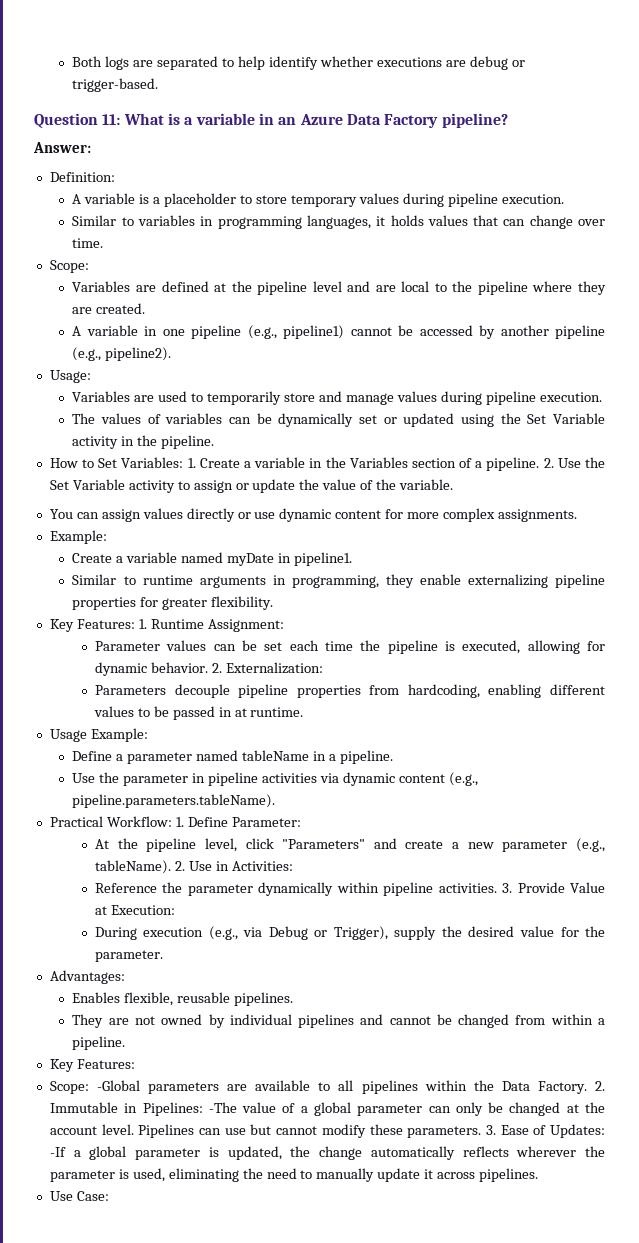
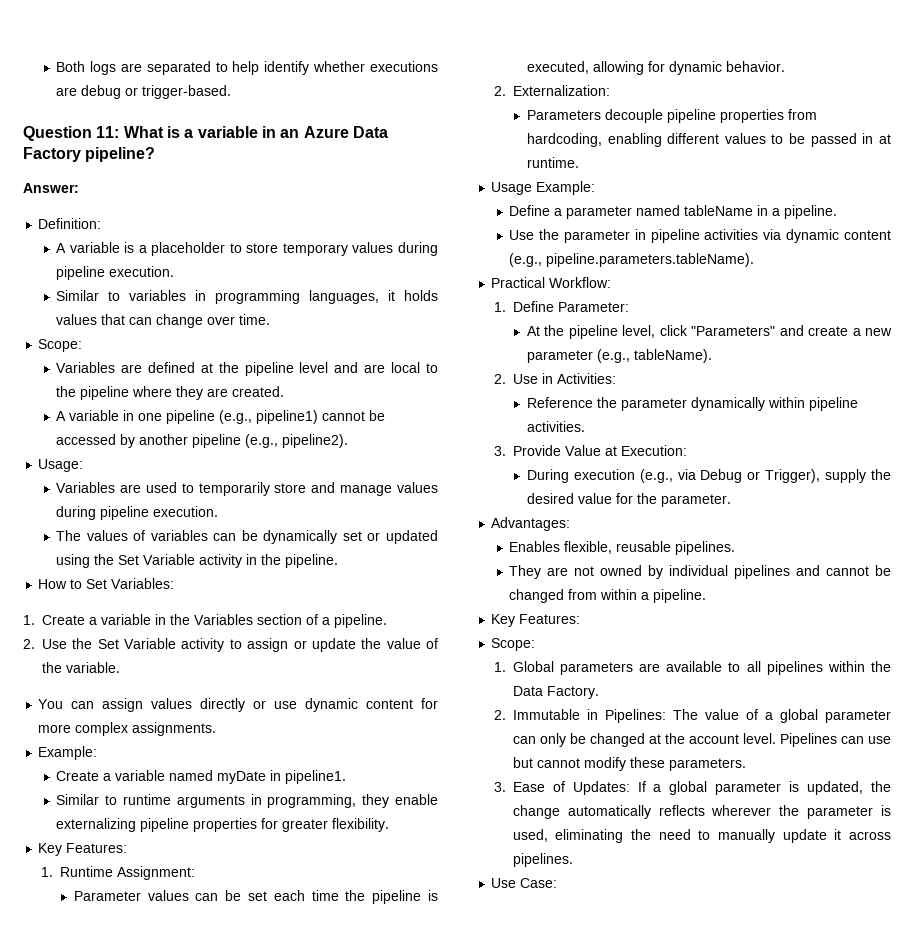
(184, 462) none -> (175, 583) //
(540, 464) none -> (387, 621) //
(135, 624) none -> (128, 848) //
(208, 667) none -> (785, 66) //
(172, 821) none -> (612, 282) //
(171, 867) none -> (712, 356) //
(497, 888) none -> (585, 426) //
[97,1080,141,1091] -Global -> [493,661,554,672] // 1. Global
(587, 1087) none -> (599, 692) //
[208,1102,237,1113] -The -> [672,709,698,720] The
(482, 1132) none -> (746, 764) //
[49,1147,66,1157] -If -> [637,781,646,792] If

